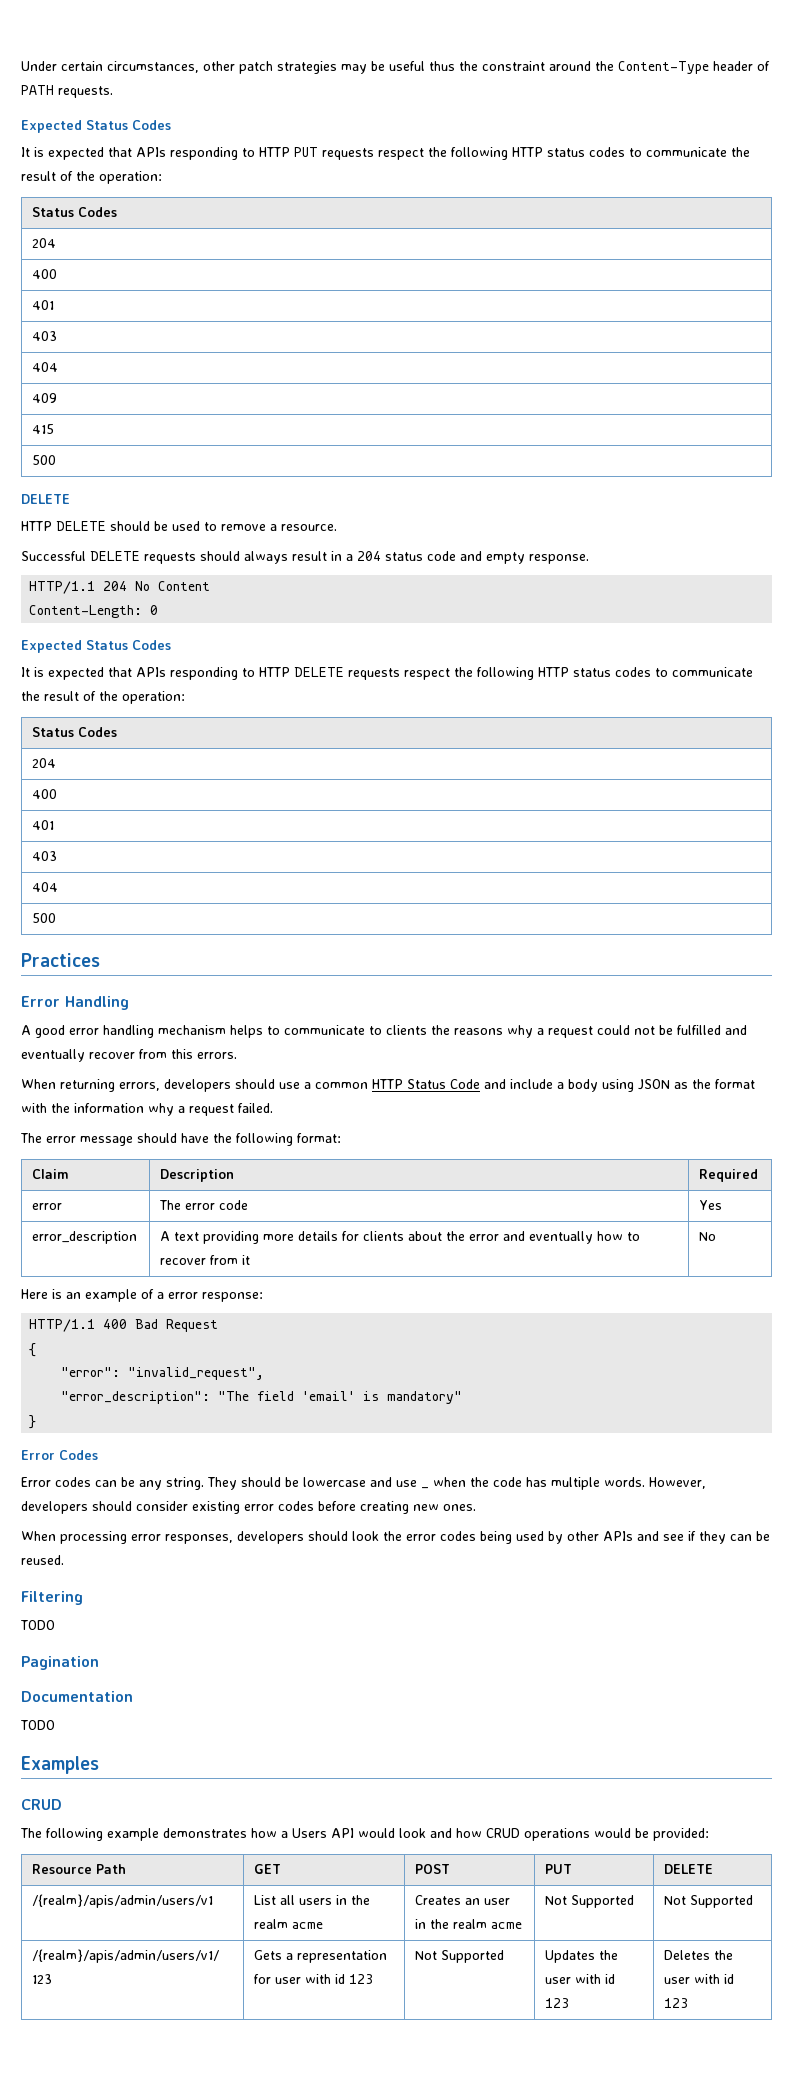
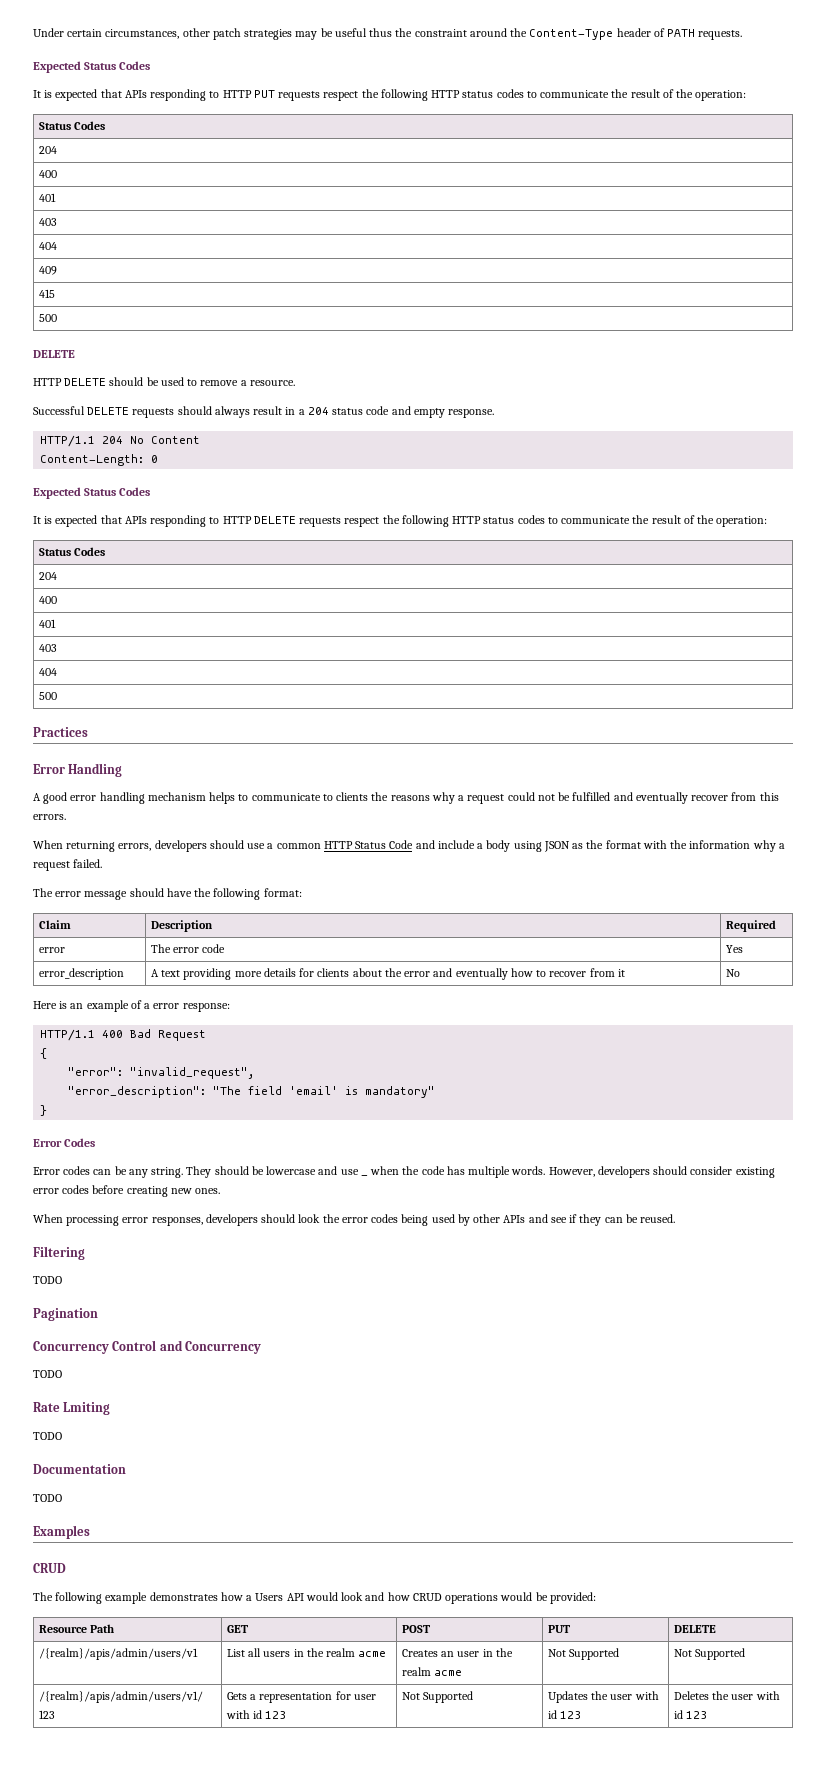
(99, 1663) none -> [33,1340,262,1354] [33,1370,62,1378] [33,1402,111,1415] [33,1432,62,1440] // Concurrency Control and Concurrency // TODO // Rate Lmiting // TODO

